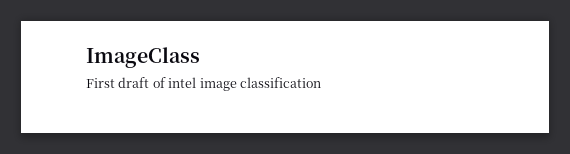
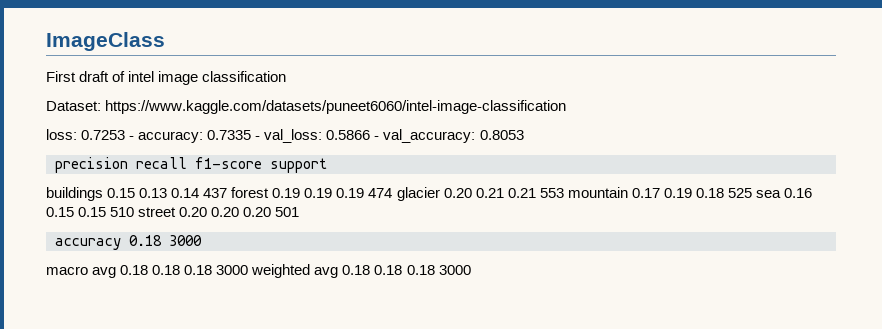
(321, 82) none -> [46,100,567,114] [46,129,524,143] [55,157,327,173] [46,187,813,201] [46,207,300,217] [55,235,202,250] [46,264,471,278] // Dataset: https://www.kaggle.com/datasets/puneet6060/intel-image-classification // loss: 0.7253 - accuracy: 0.7335 - val_loss: 0.5866 - val_accuracy: 0.8053 // precision recall f1-score support // buildings 0.15 0.13 0.14 437 forest 0.19 0.19 0.19 474 glacier 0.20 0.21 0.21 553 mountain 0.17 0.19 0.18 525 sea 0.16 0.15 0.15 510 street 0.20 0.20 0.20 501 // accuracy 0.18 3000 // macro avg 0.18 0.18 0.18 3000 weighted avg 0.18 0.18 0.18 3000

